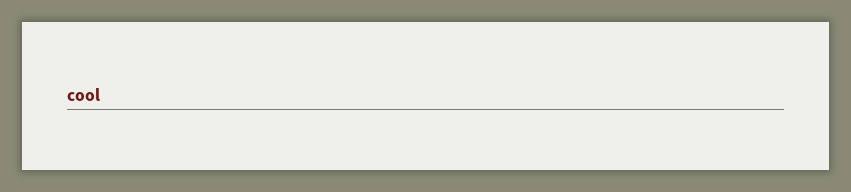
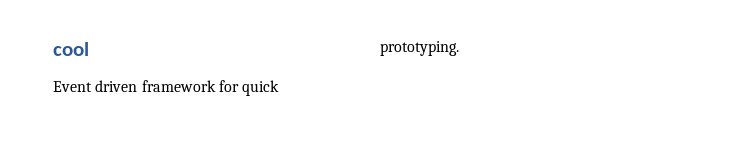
(100, 94) none -> [53,80,280,96] [380,41,459,56] // Event driven framework for quick prototyping.

